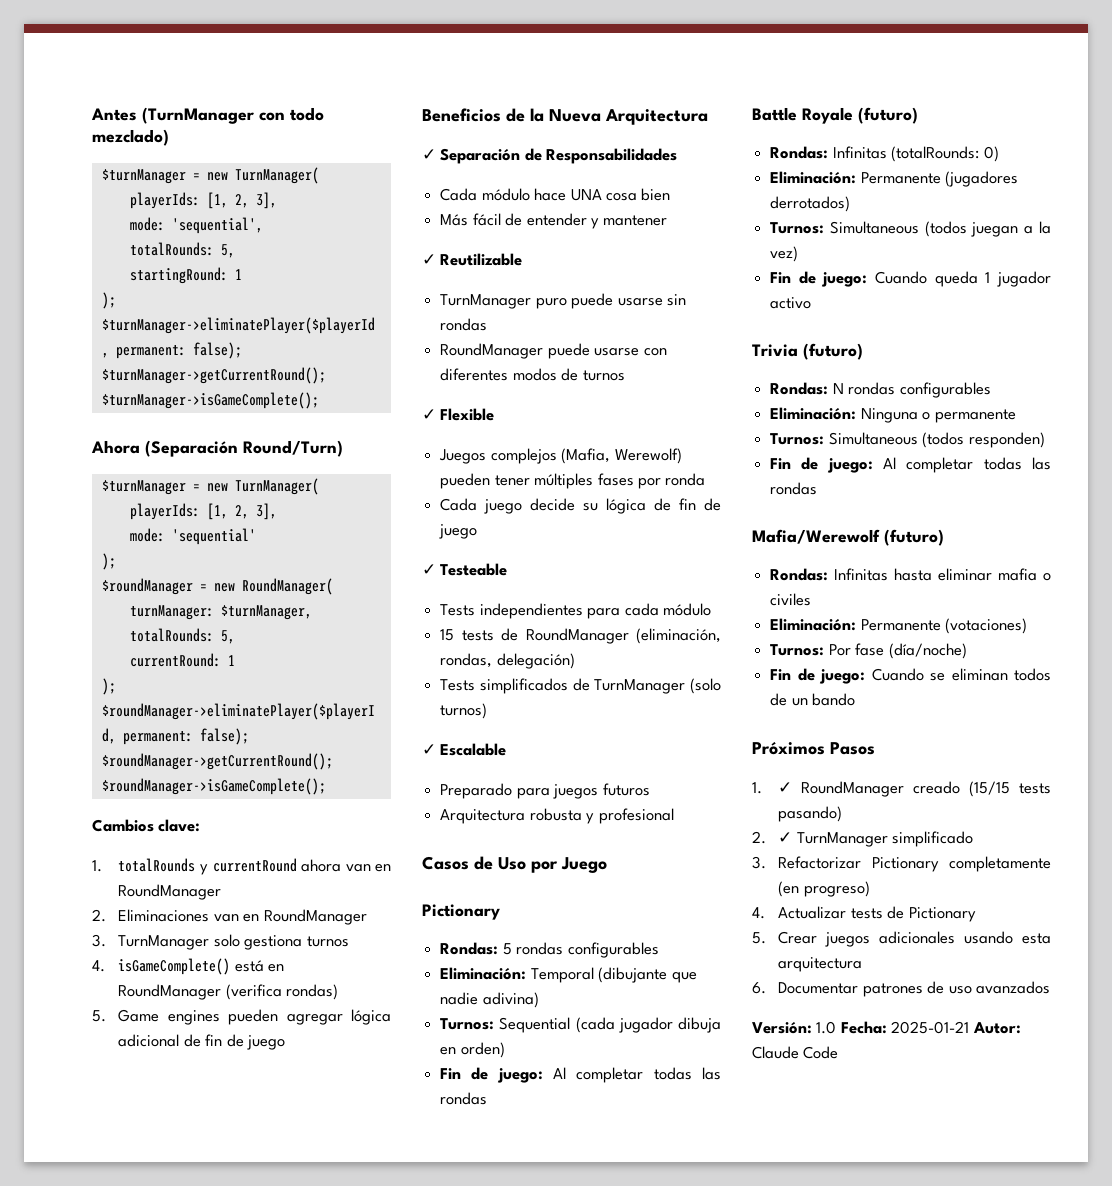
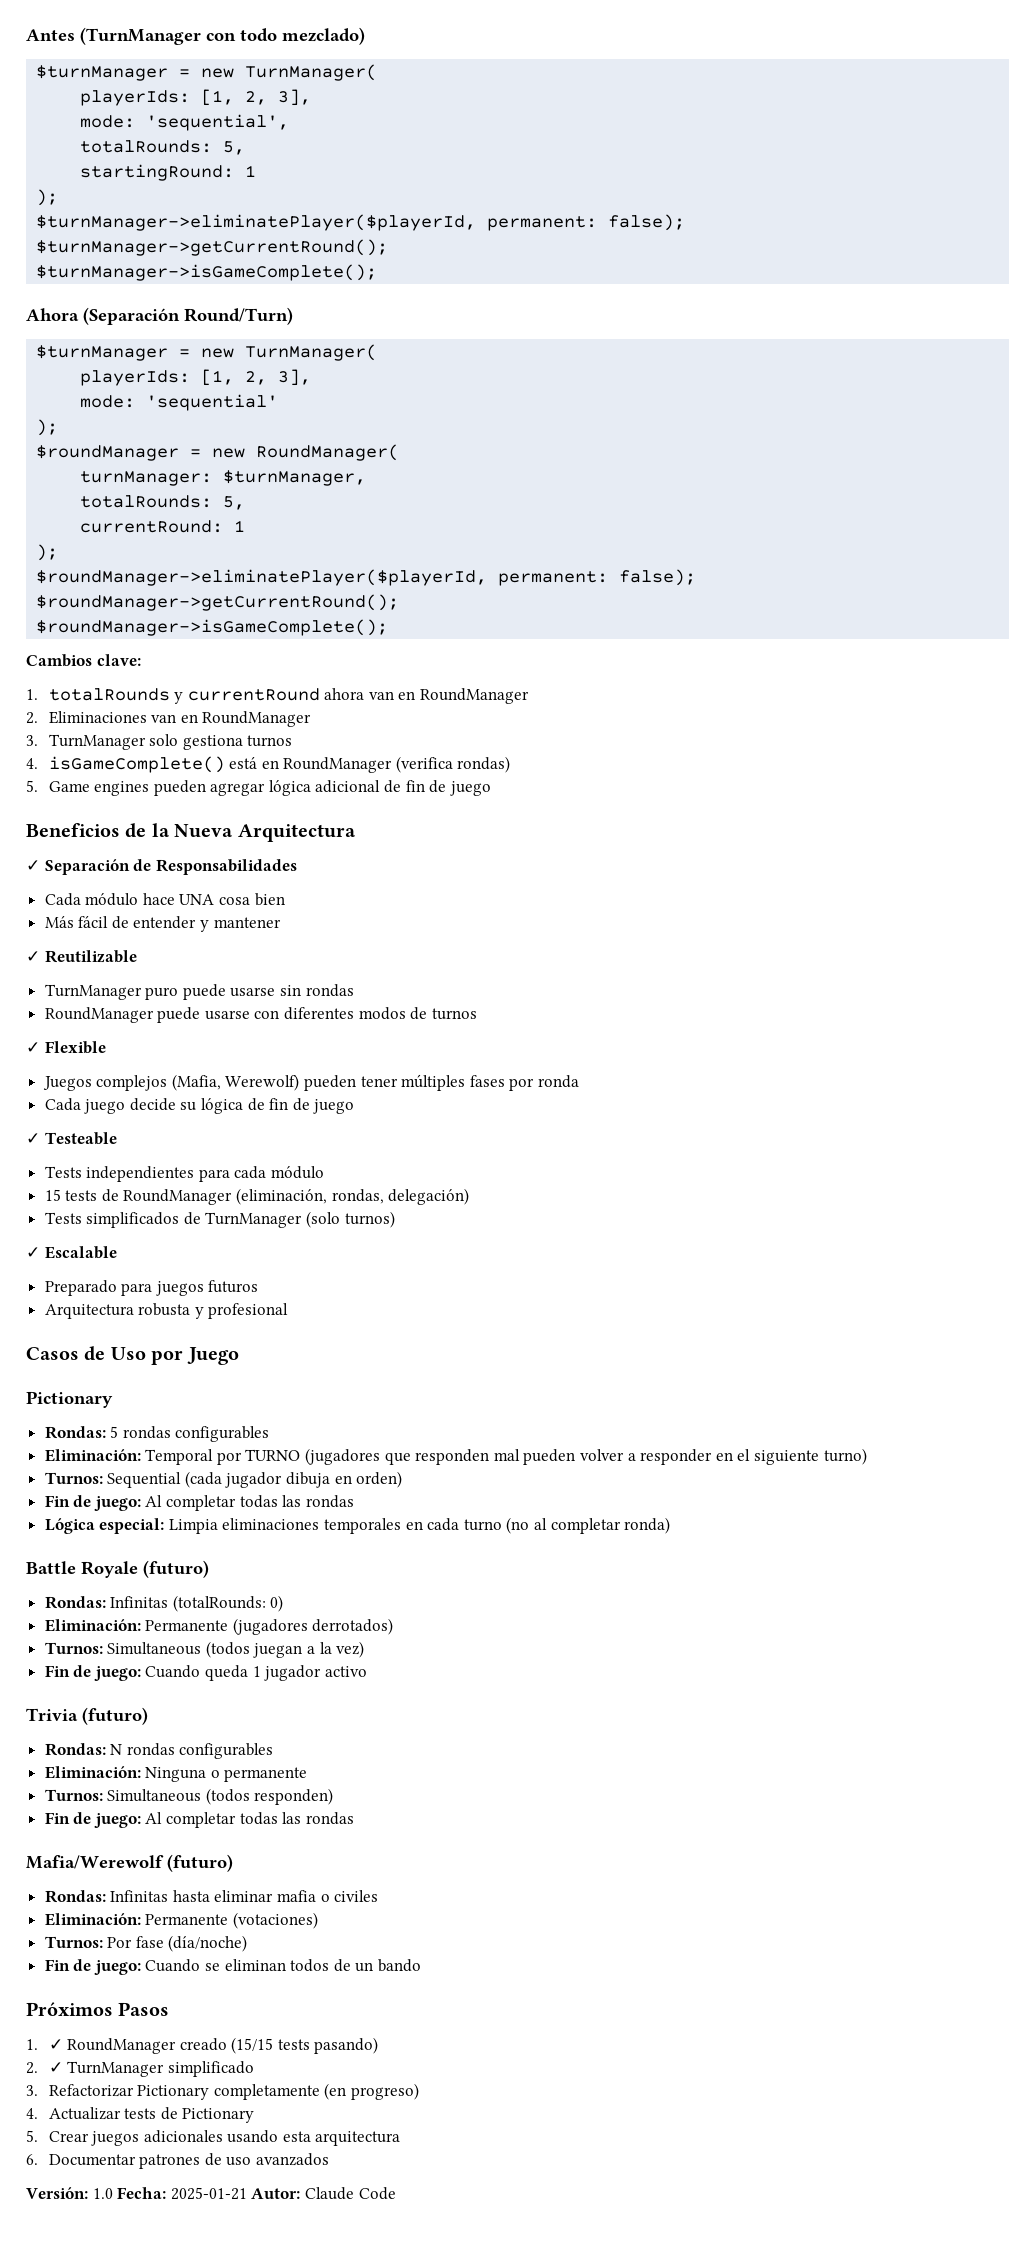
[598,967,697,983] [440,992,539,1008] (dibujante que nadie adivina) -> [216,1448,867,1465] por TURNO (jugadores que responden mal pueden volver a responder en el siguiente turno)
(488, 1098) none -> [44,1517,671,1534] // Lógica especial: Limpia eliminaciones temporales en cada turno (no al completar ronda)

